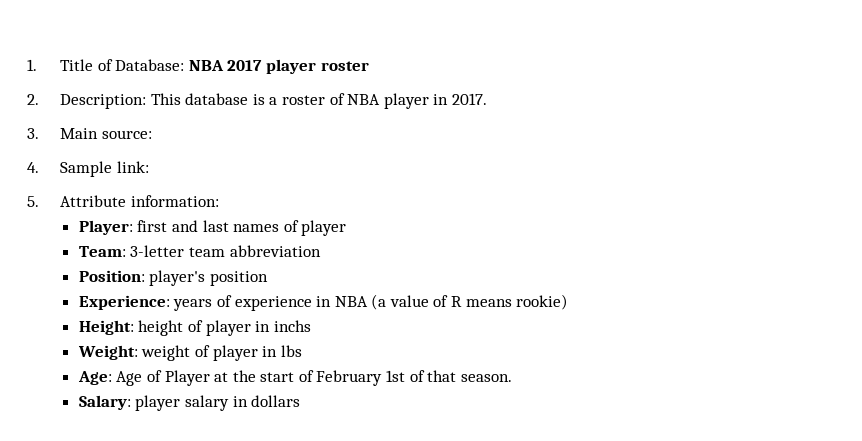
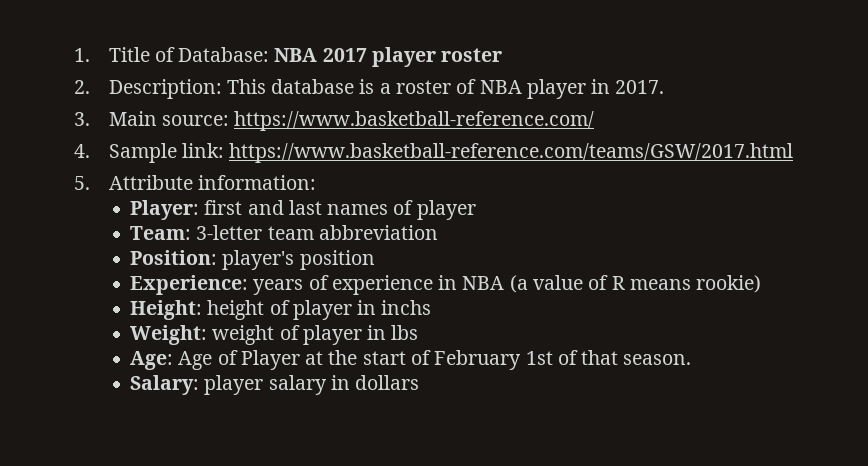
(152, 134) none -> [234,111,595,131] https://www.basketball-reference.com/
(149, 167) none -> [229,143,794,163] https://www.basketball-reference.com/teams/GSW/2017.html

